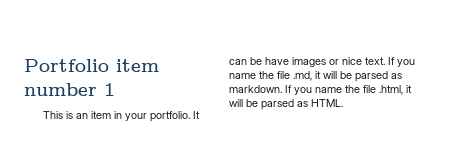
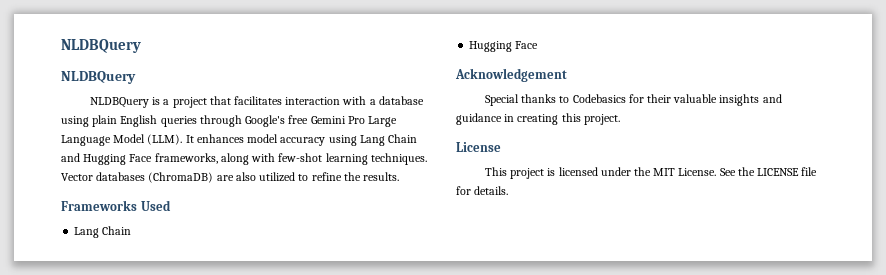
[24,59,159,72] [24,83,115,96] [43,111,201,122] [229,57,415,67] [229,71,402,82] [229,85,412,95] [229,99,343,110] Portfolio item number 1 // This is an item in your portfolio. It can be have images or nice text. If you name the file .md, it will be parsed as markdown. If you name the file .html, it will be parsed as HTML. -> [61,39,141,53] [61,71,136,84] [89,96,424,108] [61,115,398,127] [61,134,418,146] [61,153,427,165] [61,172,400,183] [61,200,171,211] [74,226,132,238] [469,41,539,52] [455,68,567,82] [484,94,782,106] [456,113,620,125] [456,142,501,152] [484,167,818,179] [456,186,509,195] NLDBQuery // NLDBQuery // NLDBQuery is a project that facilitates interaction with a database using plain English queries through Google's free Gemini Pro Large Language Model (LLM). It enhances model accuracy using Lang Chain and Hugging Face frameworks, along with few-shot learning techniques. Vector databases (ChromaDB) are also utilized to refine the results. // Frameworks Used // Lang Chain // Hugging Face // Acknowledgement // Special thanks to Codebasics for their valuable insights and guidance in creating this project. // License // This project is licensed under the MIT License. See the LICENSE file for details.

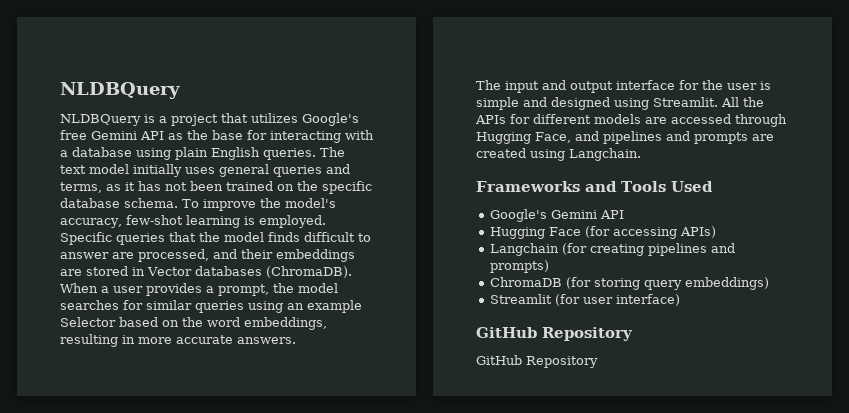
[61,39,141,53] [61,71,136,84] [89,97,149,108] NLDBQuery // NLDBQuery // NLDBQuery -> [60,82,180,99] [60,114,141,126] NLDBQuery // NLDBQuery
[233,96,341,105] facilitates interaction -> [251,113,359,126] [60,130,341,143] utilizes Google's free Gemini API as the base for interacting
[160,115,398,127] [61,134,418,146] [61,153,427,165] [61,172,400,183] queries through Google's free Gemini Pro Large Language Model (LLM). It enhances model accuracy using Lang Chain and Hugging Face frameworks, along with few-shot learning techniques. Vector databases (ChromaDB) are also utilized to refine the results. -> [263,147,345,160] [60,164,350,177] [60,181,372,194] [60,198,336,211] [60,215,326,228] [60,232,371,245] [60,249,355,262] [60,266,352,278] [60,283,338,296] [60,300,362,313] [60,317,327,330] [60,334,296,347] [476,80,771,93] [476,97,764,110] [475,114,787,127] [476,131,774,144] [476,148,641,161] queries. The text model initially uses general queries and terms, as it has not been trained on the specific database schema. To improve the model's accuracy, few-shot learning is employed. Specific queries that the model finds difficult to answer are processed, and their embeddings are stored in Vector databases (ChromaDB). When a user provides a prompt, the model searches for similar queries using an example Selector based on the word embeddings, resulting in more accurate answers. // The input and output interface for the user is simple and designed using Streamlit. All the APIs for different models are accessed through Hugging Face, and pipelines and prompts are created using Langchain.
(137, 205) none -> [585,181,666,192] and Tools
[74,226,132,238] [469,41,539,52] [455,68,567,82] [484,94,782,106] [456,113,620,125] [456,142,501,152] [484,167,818,179] [456,186,509,195] Lang Chain // Hugging Face // Acknowledgement // Special thanks to Codebasics for their valuable insights and guidance in creating this project. // License // This project is licensed under the MIT License. See the LICENSE file for details. -> [490,209,625,222] [490,226,717,239] [490,243,736,256] [490,260,550,273] [490,277,770,290] [490,294,681,306] [476,327,633,341] [476,355,598,368] Google's Gemini API // Hugging Face (for accessing APIs) // Langchain (for creating pipelines and prompts) // ChromaDB (for storing query embeddings) // Streamlit (for user interface) // GitHub Repository // GitHub Repository

